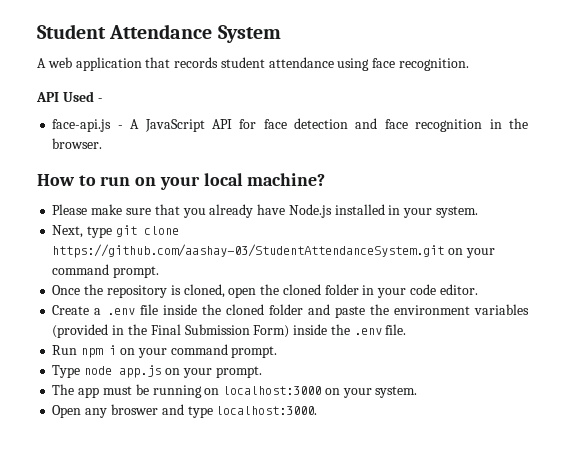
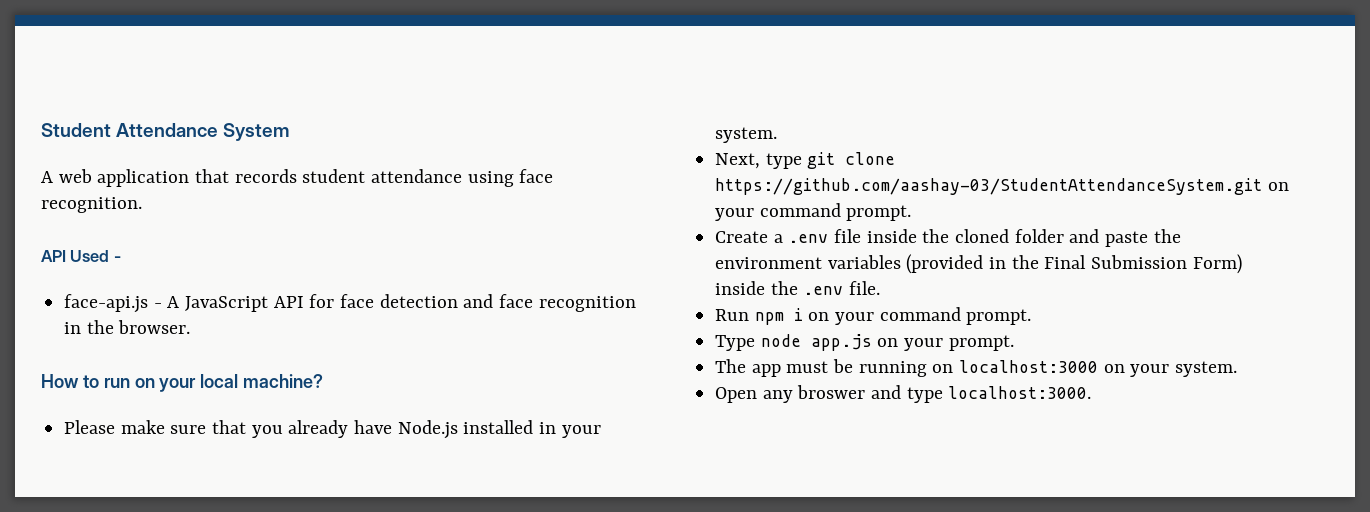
[52,284,478,298] // Once the repository is cloned, open the cloned folder in your code editor. -> (912, 213) none

